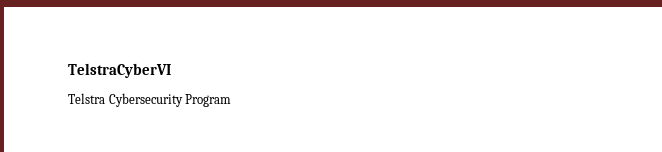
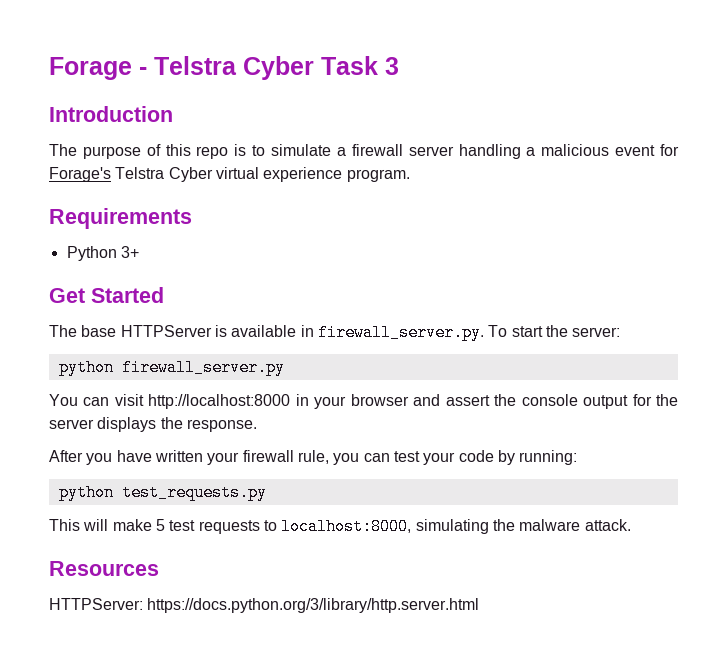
[68,63,171,78] [68,93,232,107] TelstraCyberVI // Telstra Cybersecurity Program -> [49,56,399,80] [49,106,173,122] [49,144,680,159] [49,167,410,182] [49,208,192,229] [66,246,139,261] [49,287,164,303] [49,324,621,341] [58,359,285,376] [49,394,678,409] [49,417,257,432] [49,450,578,465] [58,484,267,501] [49,518,631,535] [49,561,159,576] [49,598,480,613] Forage - Telstra Cyber Task 3 // Introduction // The purpose of this repo is to simulate a firewall server handling a malicious event for Forage's Telstra Cyber virtual experience program. // Requirements // Python 3+ // Get Started // The base HTTPServer is available in firewall_server.py. To start the server: // python firewall_server.py // You can visit http://localhost:8000 in your browser and assert the console output for the server displays the response. // After you have written your firewall rule, you can test your code by running: // python test_requests.py // This will make 5 test requests to localhost:8000, simulating the malware attack. // Resources // HTTPServer: https://docs.python.org/3/library/http.server.html

